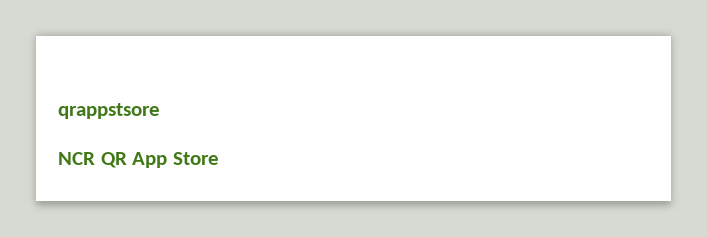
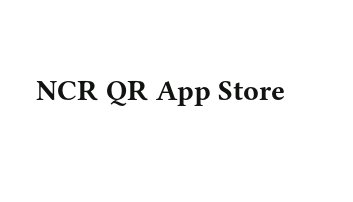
[58,103,160,119] qrappstsore // -> (36, 90) none

